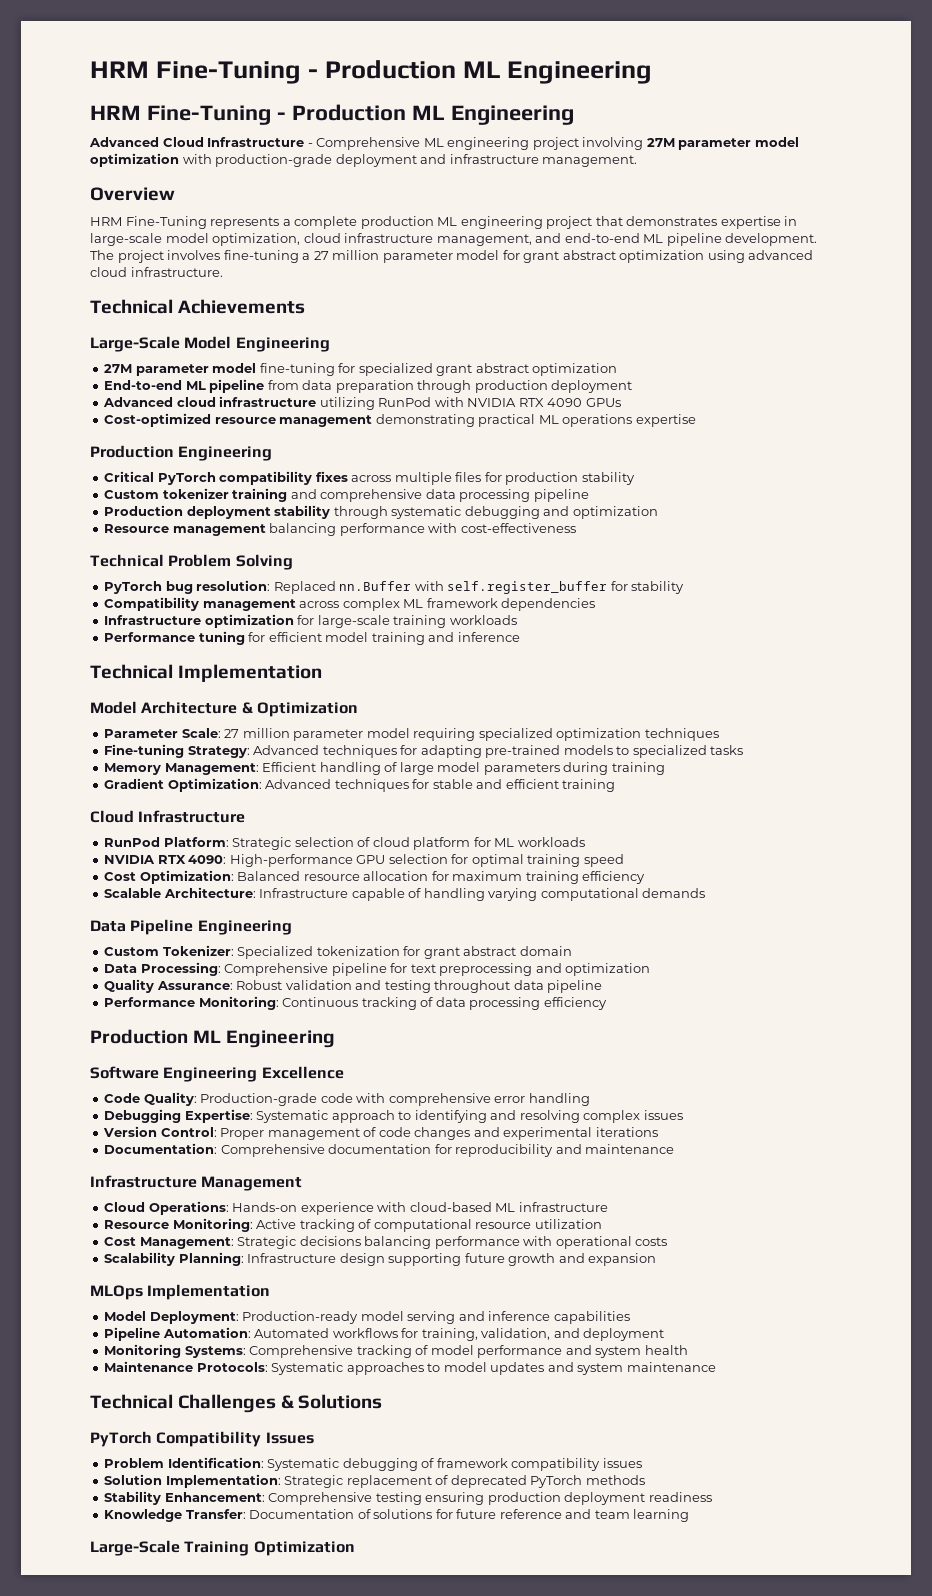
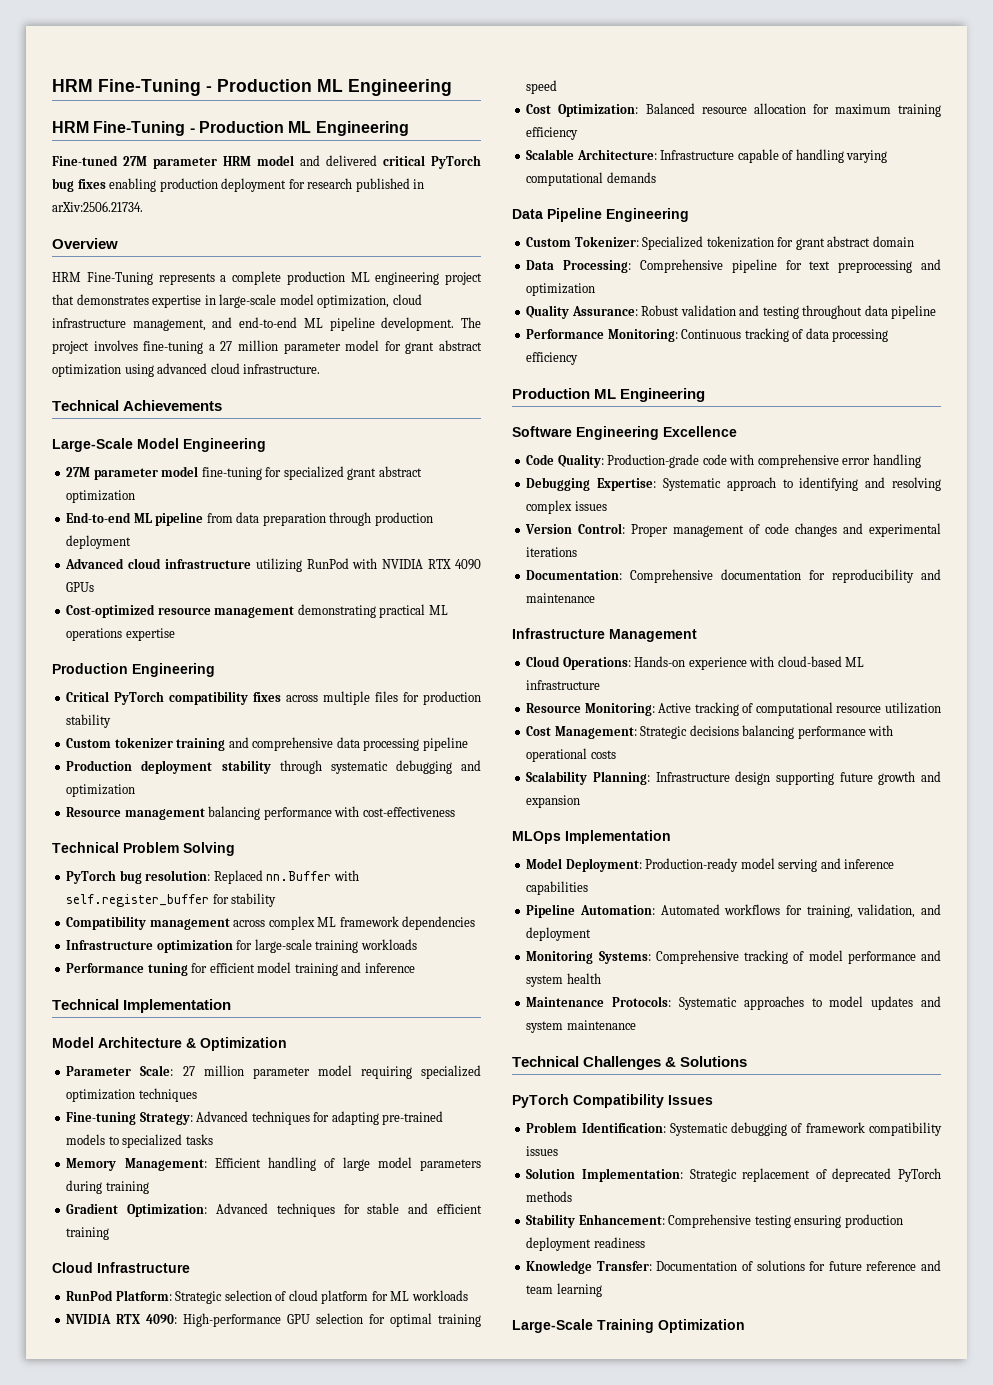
[89,137,799,150] [90,153,638,167] Advanced Cloud Infrastructure - Comprehensive ML engineering project involving 27M parameter model optimization with production-grade deployment and infrastructure management. -> [52,155,481,169] [52,178,425,192] [52,201,143,212] Fine-tuned 27M parameter HRM model and delivered critical PyTorch bug fixes enabling production deployment for research published in arXiv:2506.21734.

